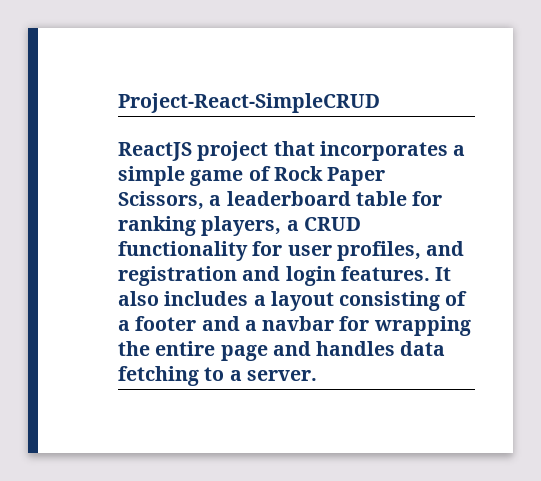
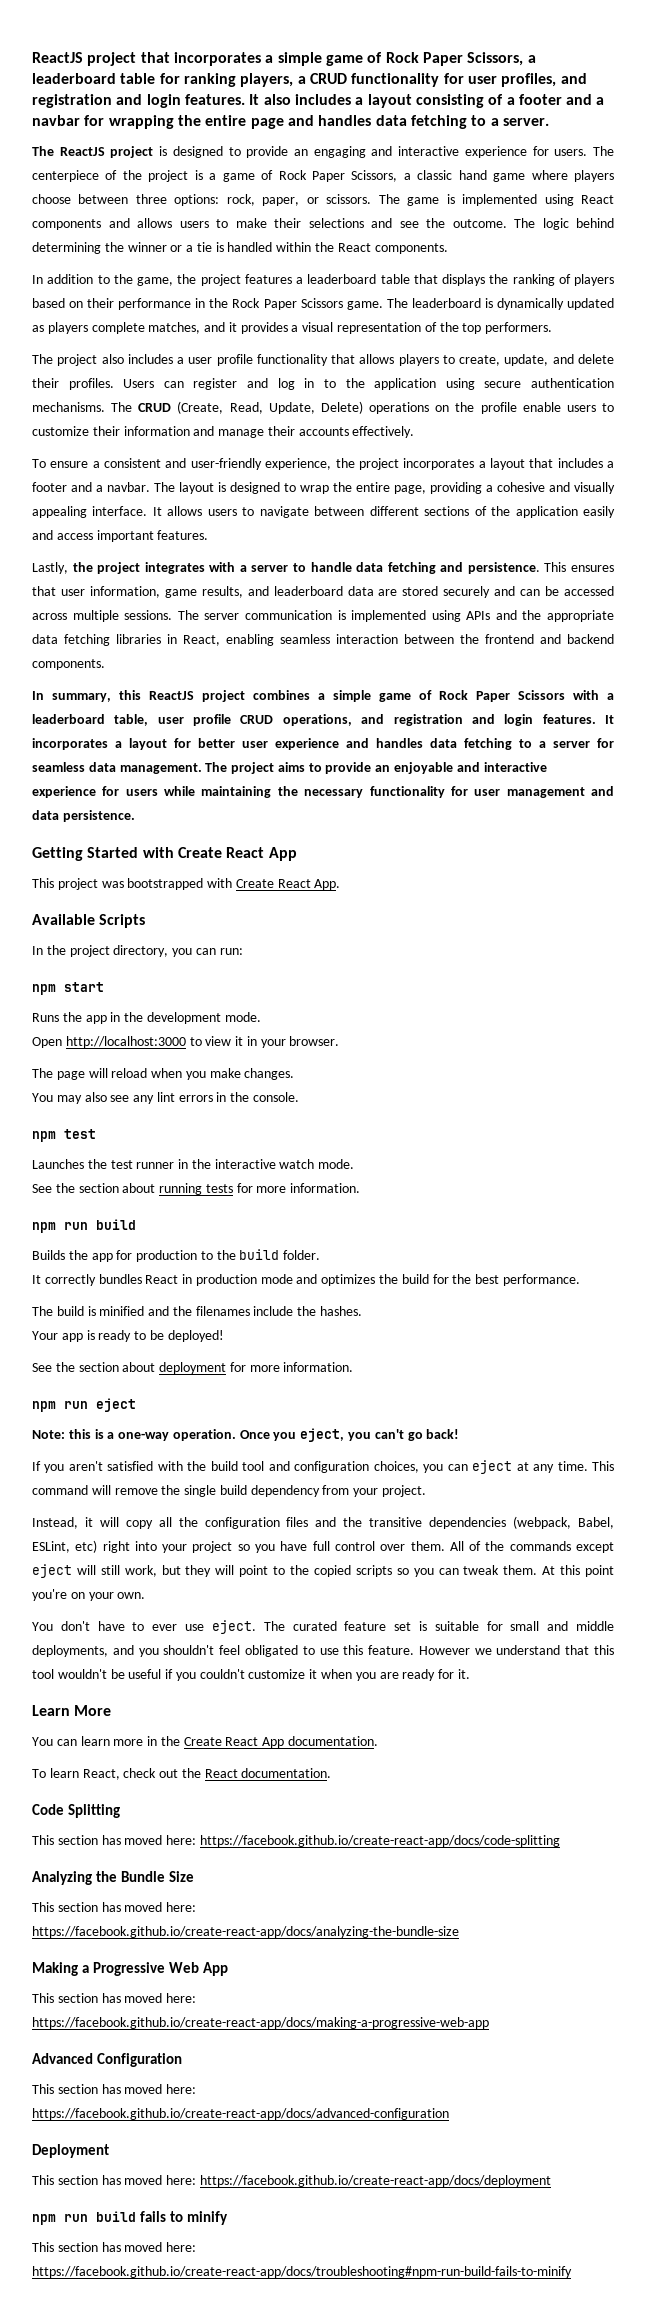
[118,93,380,113] Project-React-SimpleCRUD // -> (32, 57) none
(317, 375) none -> [32,146,614,158] [32,170,614,182] [32,194,614,206] [32,218,614,230] [32,242,448,254] [32,274,614,286] [32,298,614,310] [32,322,553,334] [32,354,614,366] [32,378,615,390] [32,401,614,414] [32,426,415,438] [32,458,614,470] [32,482,615,494] [32,506,615,518] [32,530,209,542] [32,562,614,574] [32,586,615,598] [32,610,614,622] [32,634,614,646] [32,659,105,670] [32,690,614,702] [32,714,615,726] [32,738,614,750] [32,762,547,774] [32,786,615,798] [32,810,135,822] [32,847,297,861] [32,878,341,890] [32,914,146,928] [32,945,243,957] [32,982,104,995] [32,1012,261,1024] [32,1036,340,1048] [32,1068,295,1080] [32,1092,300,1104] [32,1129,96,1142] [32,1159,355,1169] [32,1183,361,1195] [32,1219,136,1233] [32,1249,321,1262] [32,1274,580,1286] [32,1306,363,1316] [32,1330,224,1342] [32,1362,354,1374] [32,1398,136,1412] [32,1428,460,1442] [32,1460,615,1474] [32,1485,427,1497] [32,1516,614,1529] [32,1540,614,1553] [32,1564,614,1578] [32,1589,146,1601] [32,1620,614,1634] [32,1645,614,1657] [32,1669,470,1681] [32,1705,112,1716] [32,1736,379,1748] [32,1768,332,1780] [32,1804,120,1818] [32,1835,560,1847] [32,1871,194,1885] [32,1902,197,1912] [32,1926,459,1938] [32,1962,228,1976] [32,1993,197,2003] [32,2017,489,2029] [32,2053,182,2067] [32,2084,197,2094] [32,2108,449,2120] [32,2144,109,2158] [32,2175,551,2187] [32,2211,228,2225] [32,2242,197,2252] [32,2266,572,2278] // The ReactJS project is designed to provide an engaging and interactive experience for users. The centerpiece of the project is a game of Rock Paper Scissors, a classic hand game where players choose between three options: rock, paper, or scissors. The game is implemented using React components and allows users to make their selections and see the outcome. The logic behind determining the winner or a tie is handled within the React components. // In addition to the game, the project features a leaderboard table that displays the ranking of players based on their performance in the Rock Paper Scissors game. The leaderboard is dynamically updated as players complete matches, and it provides a visual representation of the top performers. // The project also includes a user profile functionality that allows players to create, update, and delete their profiles. Users can register and log in to the application using secure authentication mechanisms. The CRUD (Create, Read, Update, Delete) operations on the profile enable users to customize their information and manage their accounts effectively. // To ensure a consistent and user-friendly experience, the project incorporates a layout that includes a footer and a navbar. The layout is designed to wrap the entire page, providing a cohesive and visually appealing interface. It allows users to navigate between different sections of the application easily and access important features. // Lastly, the project integrates with a server to handle data fetching and persistence. This ensures that user information, game results, and leaderboard data are stored securely and can be accessed across multiple sessions. The server communication is implemented using APIs and the appropriate data fetching libraries in React, enabling seamless interaction between the frontend and backend components. // In summary, this ReactJS project combines a simple game of Rock Paper Scissors with a leaderboard table, user profile CRUD operations, and registration and login features. It incorporates a layout for better user experience and handles data fetching to a server for seamless data management. The project aims to provide an enjoyable and interactive experience for users while maintaining the necessary functionality for user management and data persistence. // Getting Started with Create React App // This project was bootstrapped with Create React App. // Available Scripts // In the project directory, you can run: // npm start // Runs the app in the development mode. // Open http://localhost:3000 to view it in your browser. // The page will reload when you make changes. // You may also see any lint errors in the console. // npm test // Launches the test runner in the interactive watch mode. // See the section about running tests for more information. // npm run build // Builds the app for production to the build folder. // It correctly bundles React in production mode and optimizes the build for the best performance. // The build is minified and the filenames include the hashes. // Your app is ready to be deployed! // See the section about deployment for more information. // npm run eject // Note: this is a one-way operation. Once you eject, you can't go back! // If you aren't satisfied with the build tool and configuration choices, you can eject at any time. This command will remove the single build dependency from your project. // Instead, it will copy all the configuration files and the transitive dependencies (webpack, Babel, ESLint, etc) right into your project so you have full control over them. All of the commands except eject will still work, but they will point to the copied scripts so you can tweak them. At this point you're on your own. // You don't have to ever use eject. The curated feature set is suitable for small and middle deployments, and you shouldn't feel obligated to use this feature. However we understand that this tool wouldn't be useful if you couldn't customize it when you are ready for it. // Learn More // You can learn more in the Create React App documentation. // To learn React, check out the React documentation. // Code Splitting // This section has moved here: https://facebook.github.io/create-react-app/docs/code-splitting // Analyzing the Bundle Size // This section has moved here: https://facebook.github.io/create-react-app/docs/analyzing-the-bundle-size // Making a Progressive Web App // This section has moved here: https://facebook.github.io/create-react-app/docs/making-a-progressive-web-app // Advanced Configuration // This section has moved here: https://facebook.github.io/create-react-app/docs/advanced-configuration // Deployment // This section has moved here: https://facebook.github.io/create-react-app/docs/deployment // npm run build fails to minify // This section has moved here: https://facebook.github.io/create-react-app/docs/troubleshooting#npm-run-build-fails-to-minify

